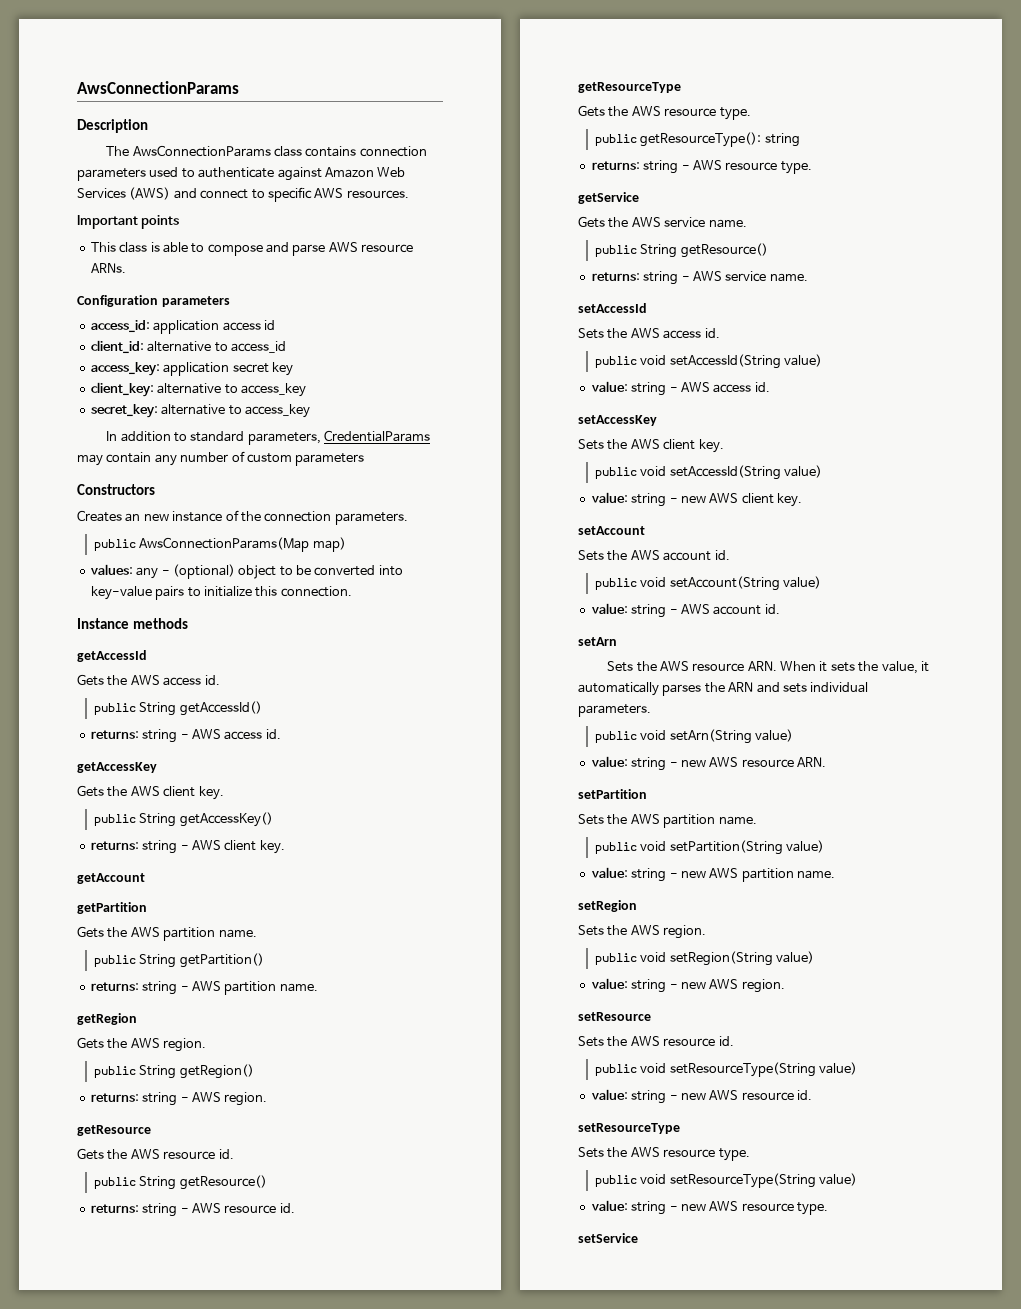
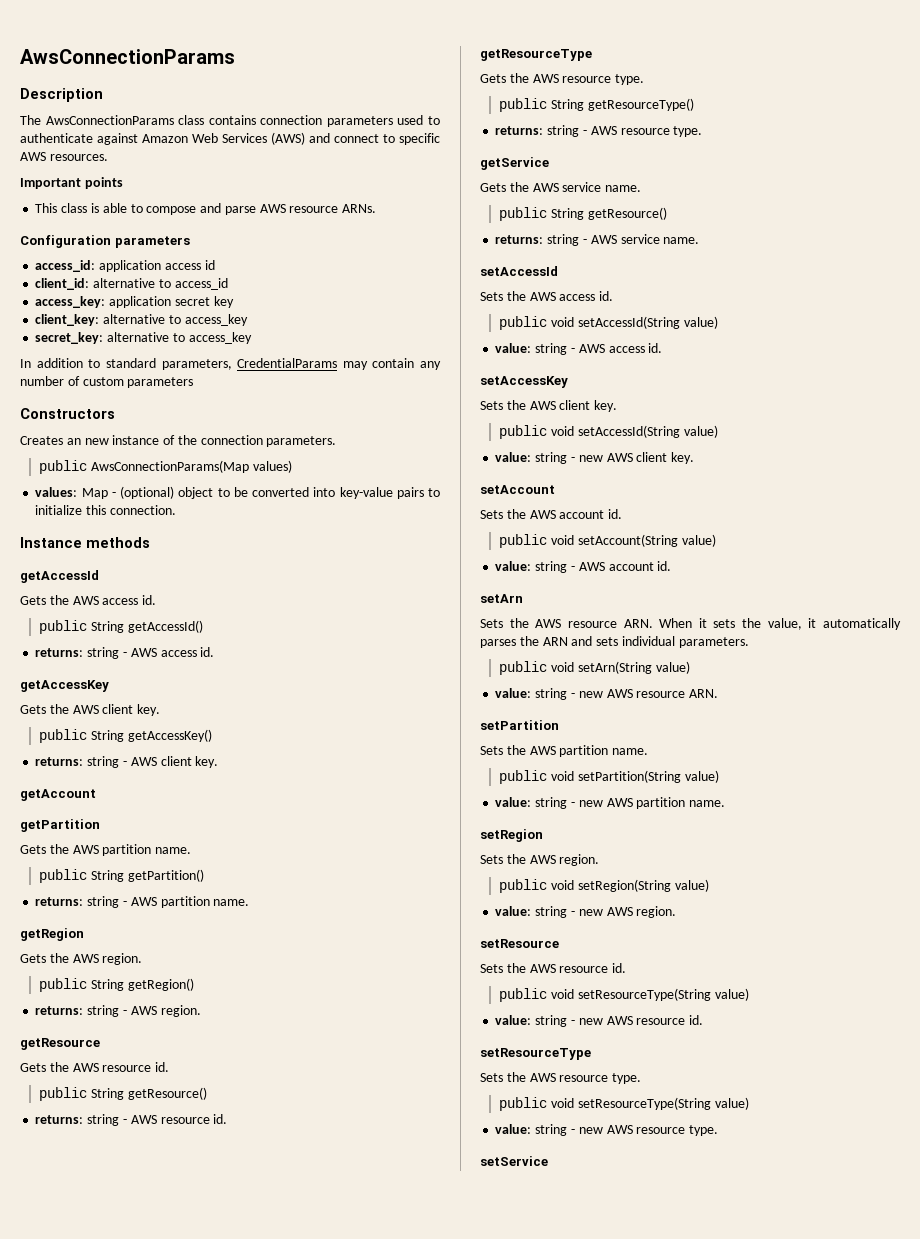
[312,537,346,552] map) -> [252,460,292,473] values)
[136,567,159,579] any -> [81,488,108,499] Map
[640,132,800,147] getResourceType(): string -> [550,98,694,111] String getResourceType()

